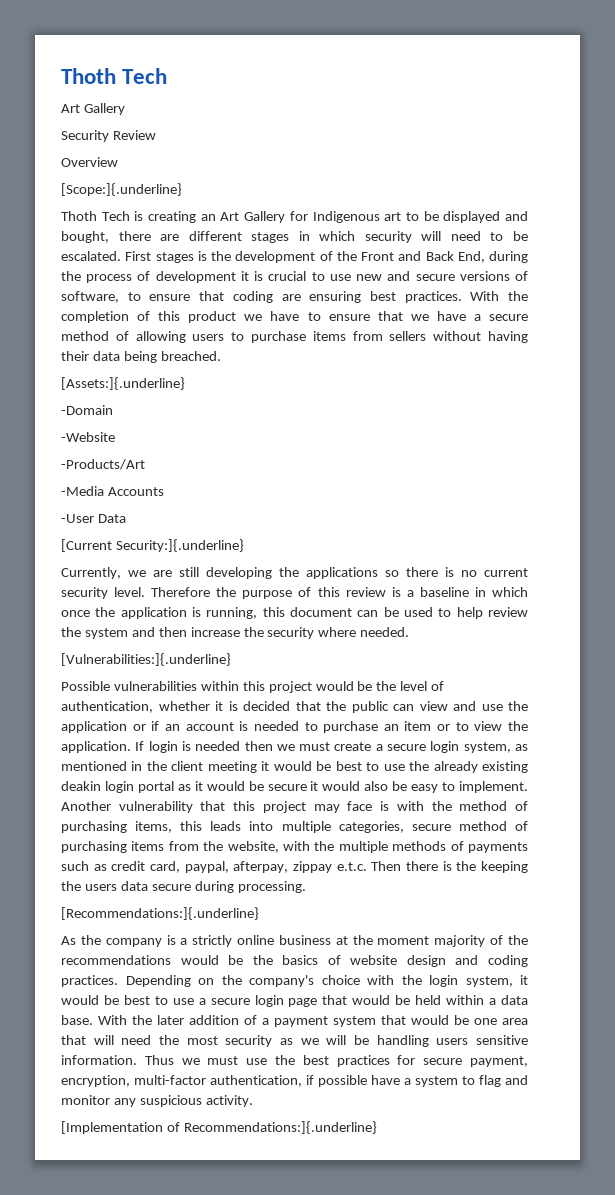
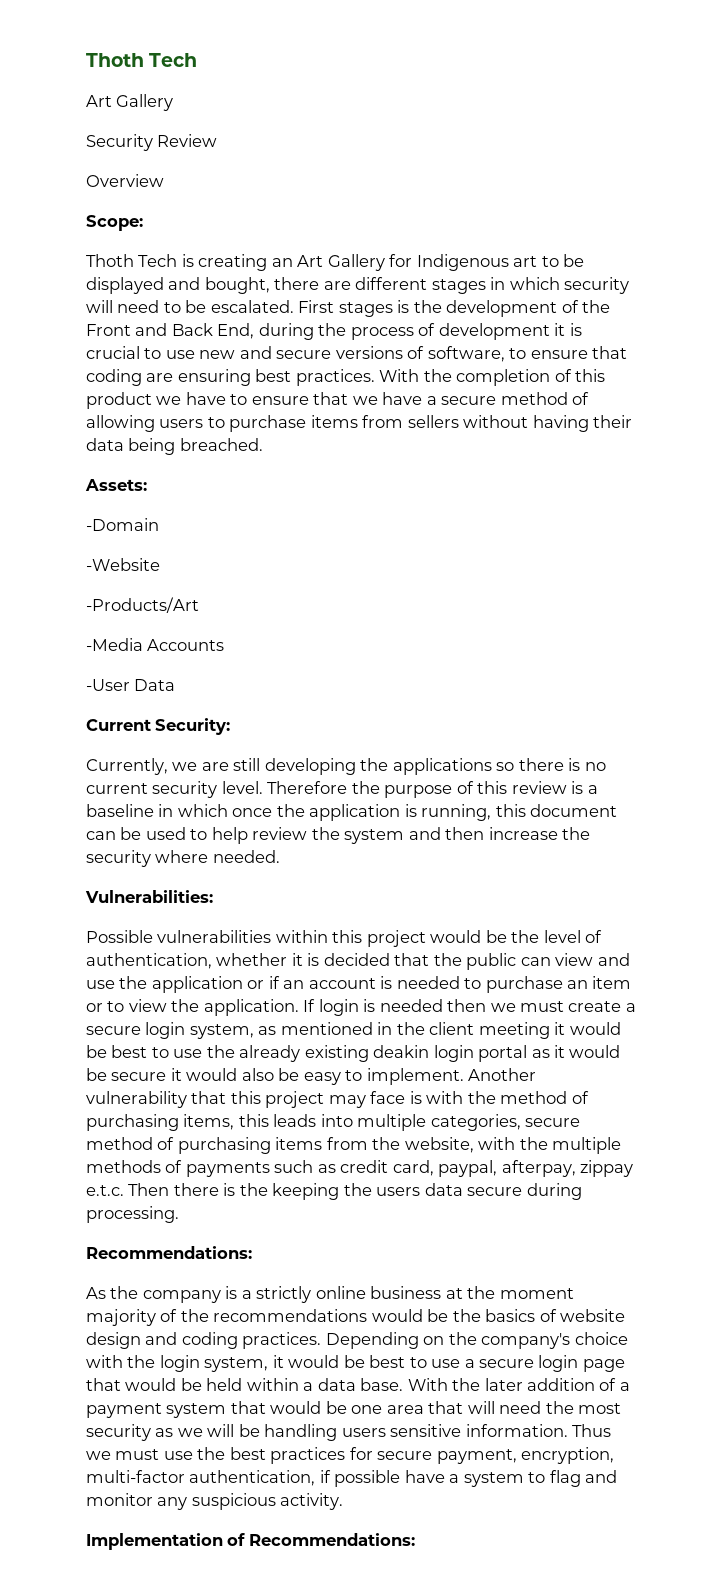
[61,183,182,196] [Scope:]{.underline} -> [86,215,143,231] Scope:
[61,377,185,390] [Assets:]{.underline} -> [85,479,147,491] Assets:
[61,539,244,552] [Current Security:]{.underline} -> [86,718,231,735] Current Security:
[61,653,231,666] [Vulnerabilities:]{.underline} -> [85,890,213,903] Vulnerabilities:
[61,907,259,920] [Recommendations:]{.underline} -> [86,1246,252,1259] Recommendations:
[61,1121,377,1134] [Implementation of Recommendations:]{.underline} -> [86,1533,415,1550] Implementation of Recommendations:

